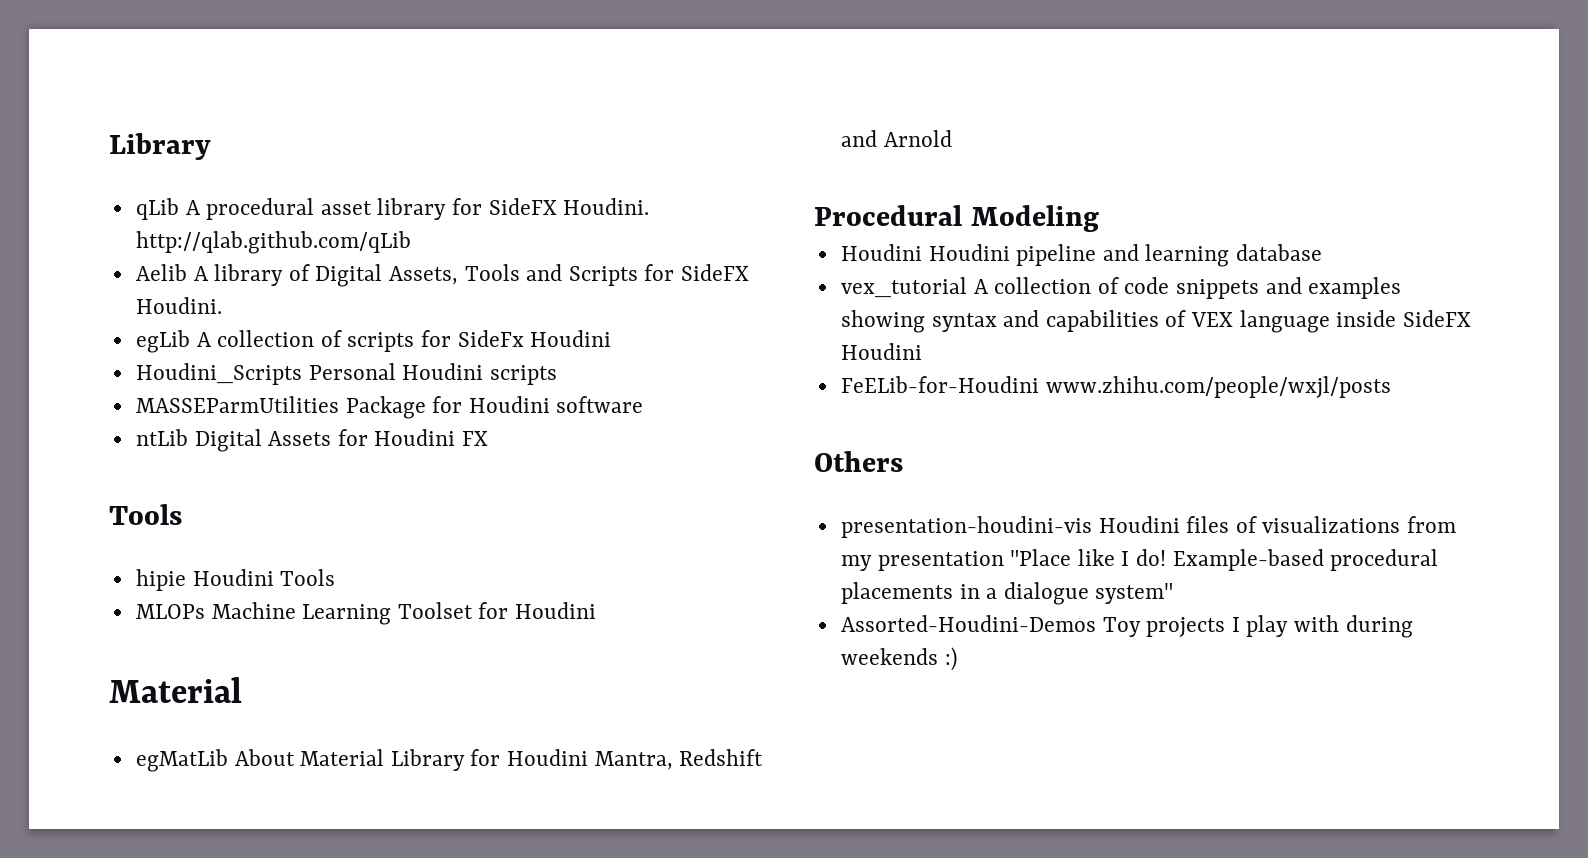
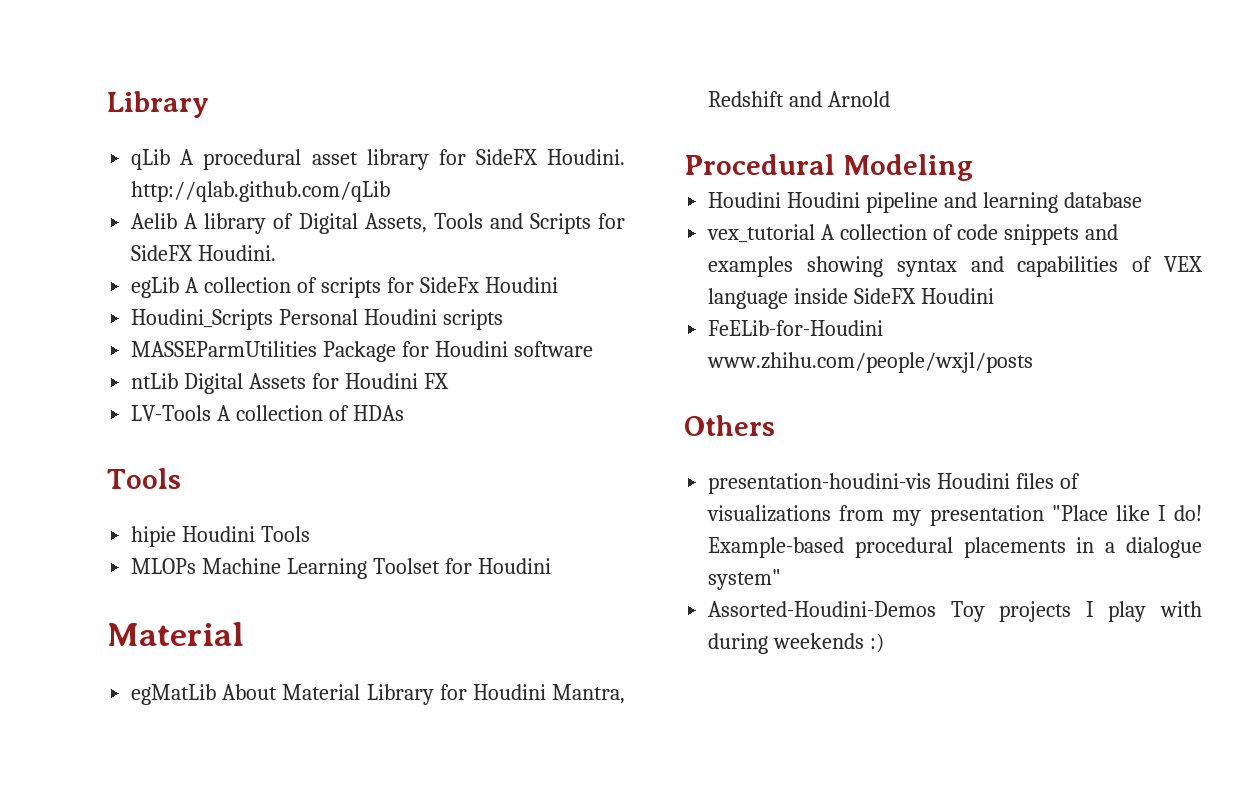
(489, 438) none -> [131,405,404,421] // LV-Tools A collection of HDAs

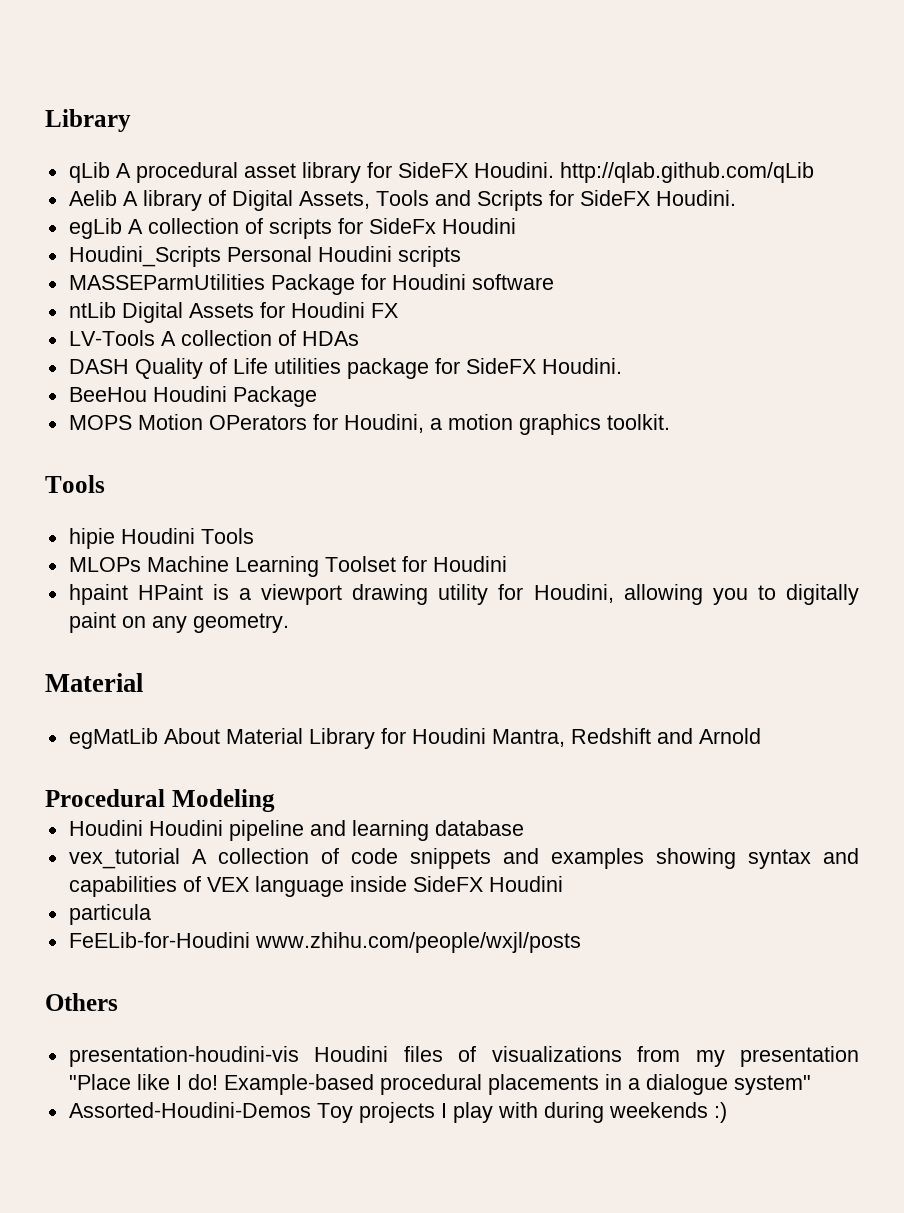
(404, 413) none -> [68,358,622,379] [68,386,317,407] [68,414,670,435] // DASH Quality of Life utilities package for SideFX Houdini. // BeeHou Houdini Package // MOPS Motion OPerators for Houdini, a motion graphics toolkit.
(551, 566) none -> [68,584,859,605] [68,612,289,633] // hpaint HPaint is a viewport drawing utility for Houdini, allowing you to digitally paint on any geometry.
(995, 296) none -> [68,904,151,925] // particula

